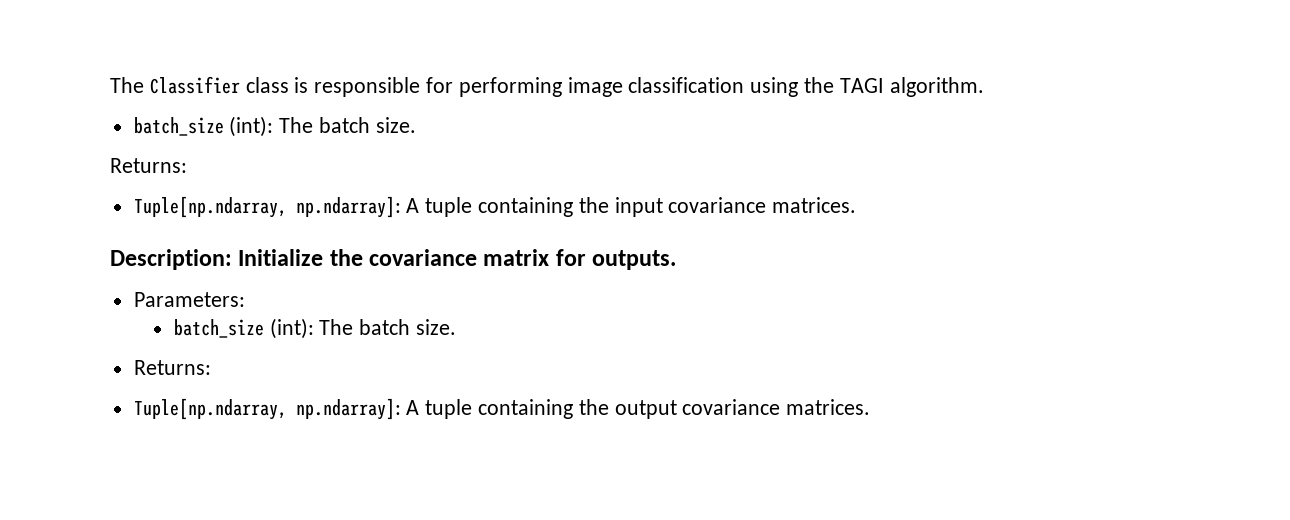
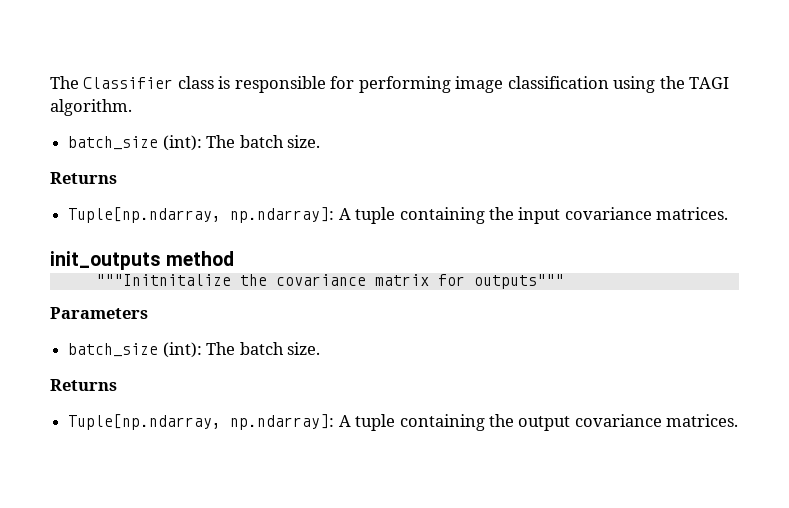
[110,158,187,173] Returns: -> [50,172,117,184] Returns
[110,249,324,270] Description: Initialize -> [50,251,235,270] [95,274,231,286] init_outputs method // """Initnitalize
[592,250,677,270] [133,292,245,307] [173,318,457,339] [133,360,211,375] outputs. // Parameters: // batch_size (int): The batch size. // Returns: -> [473,274,564,289] [50,307,148,319] [68,342,320,358] [50,379,117,391] outputs""" // Parameters // batch_size (int): The batch size. // Returns

